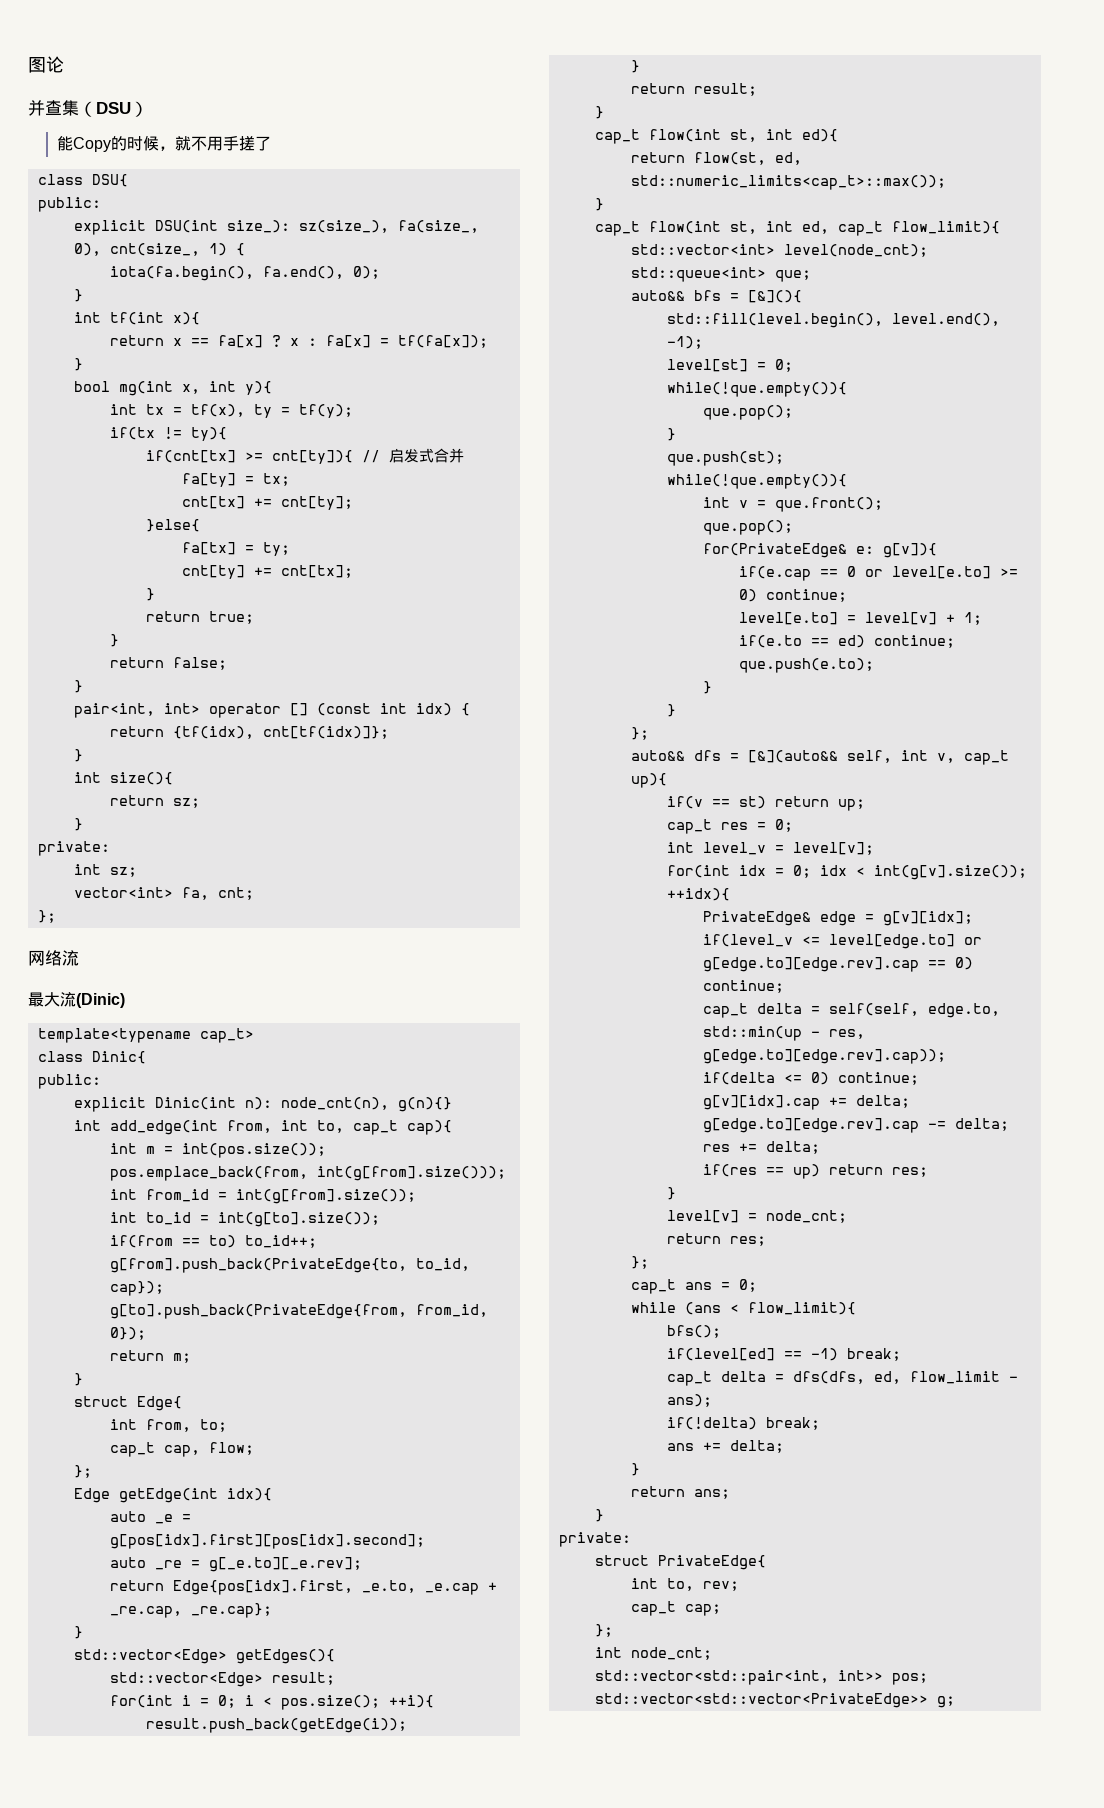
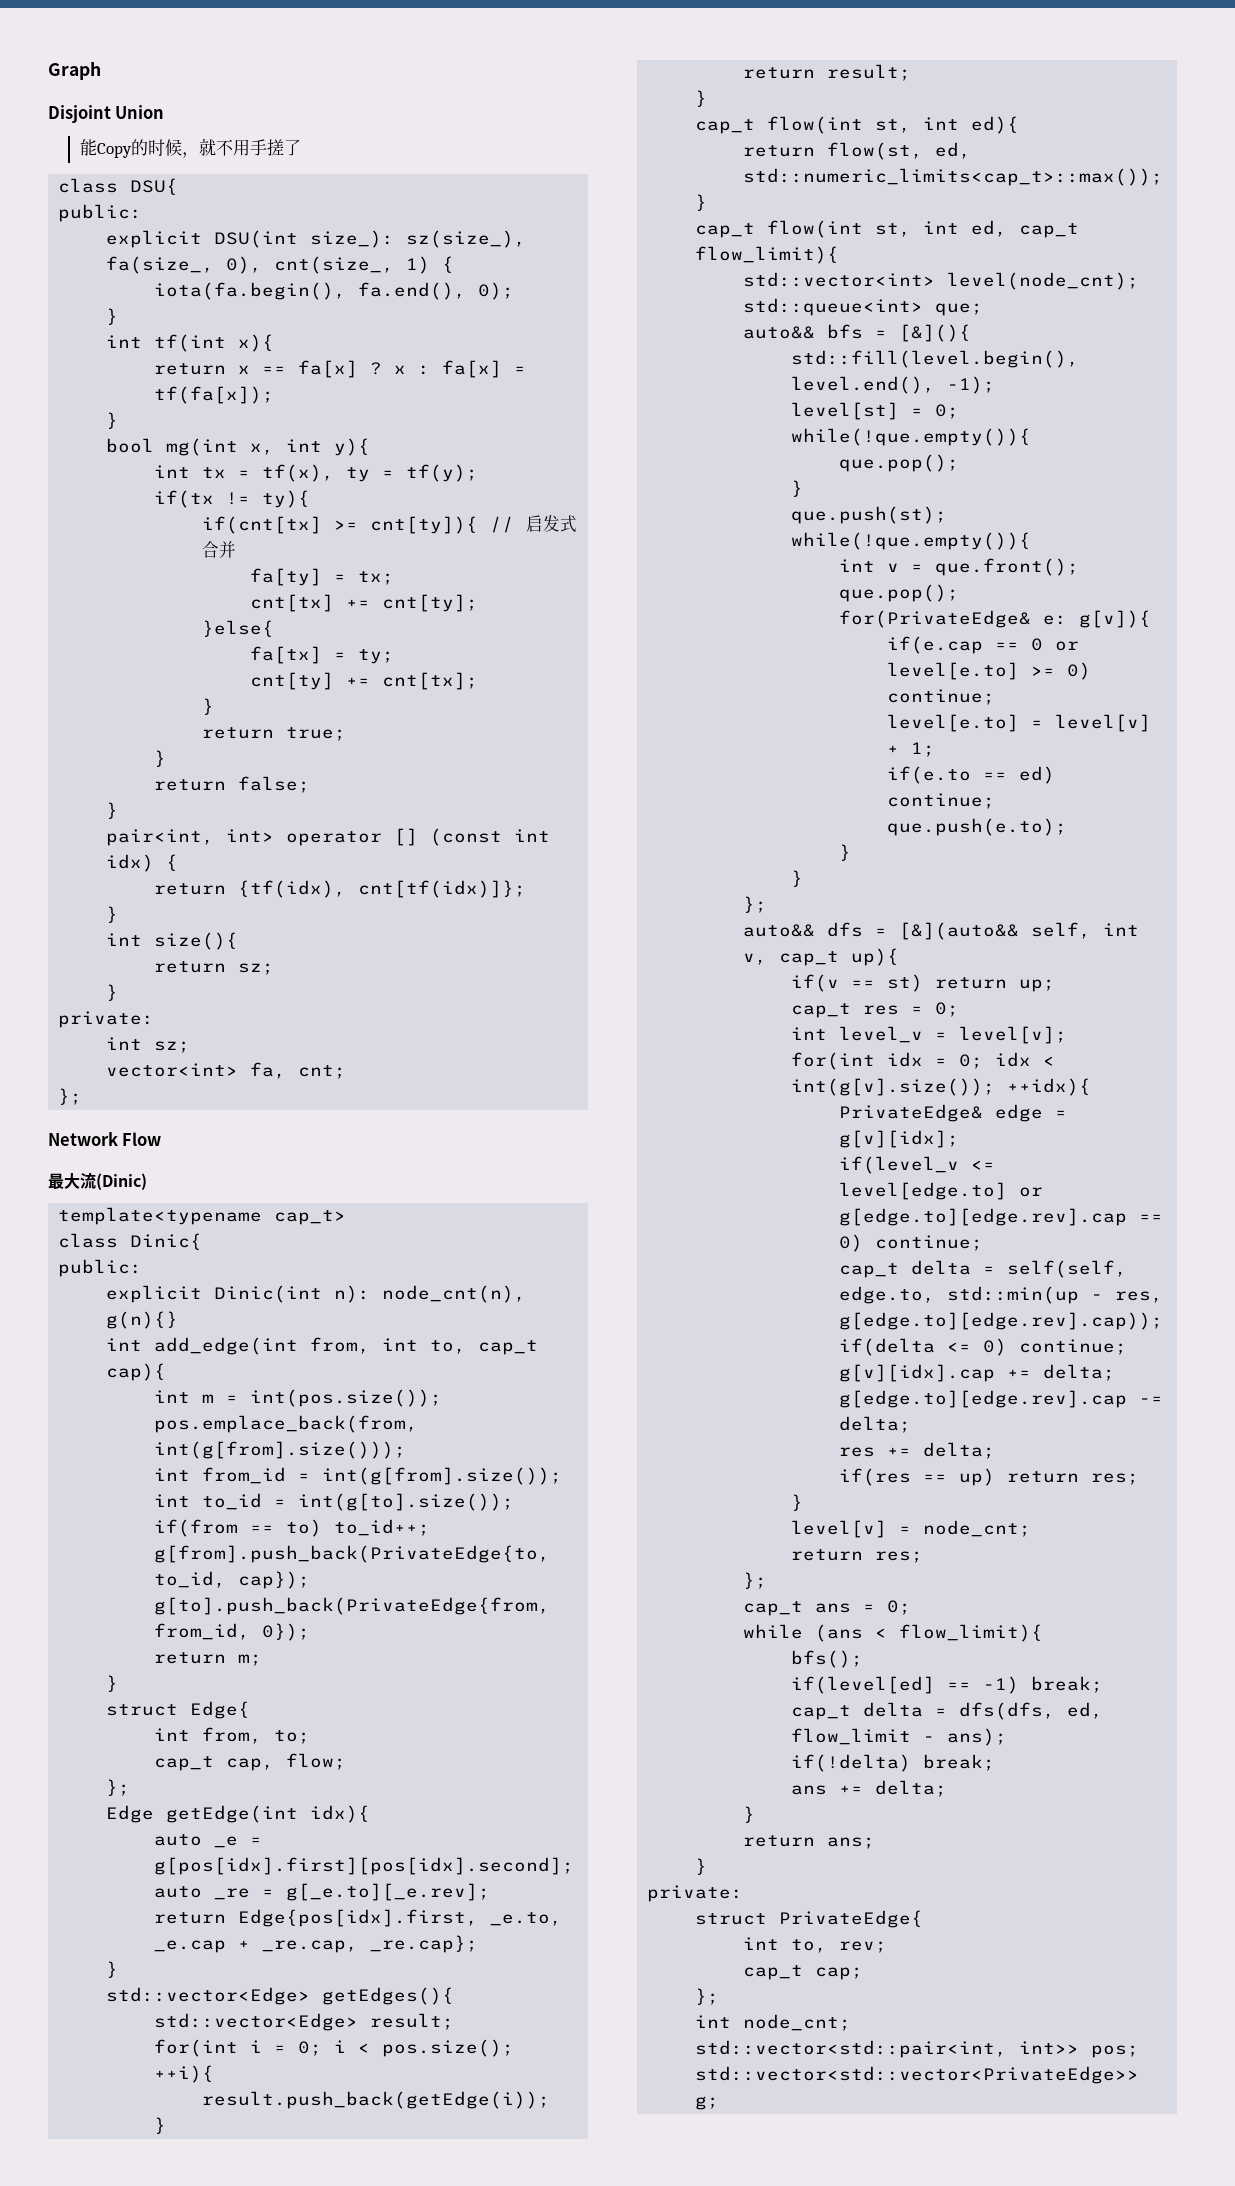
[28,56,64,73] [28,100,148,117] 图论 // 并查集（DSU） -> [48,62,101,80] [48,105,165,123] Graph // Disjoint Union
[28,950,79,966] 网络流 -> [48,1132,162,1146] Network Flow

